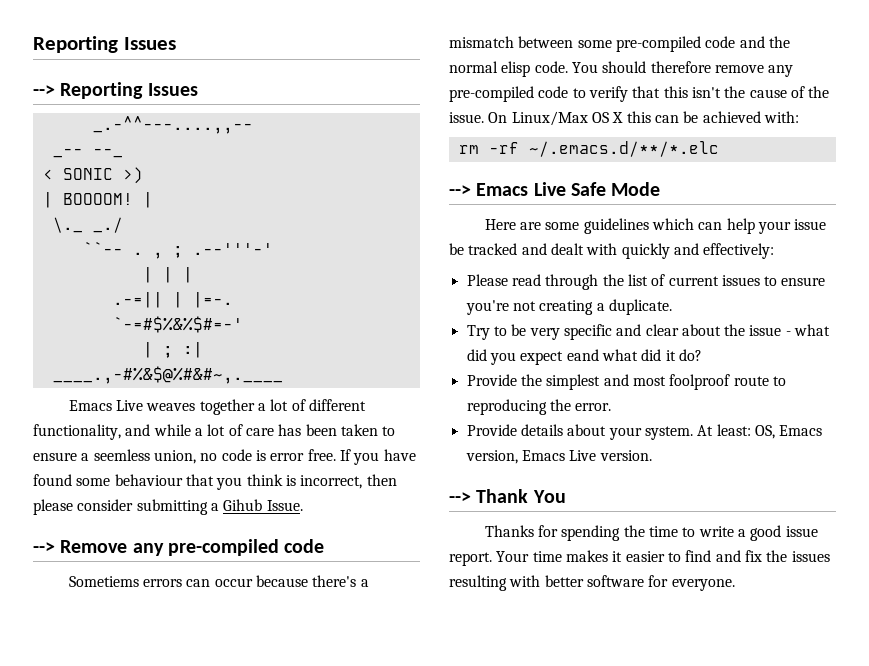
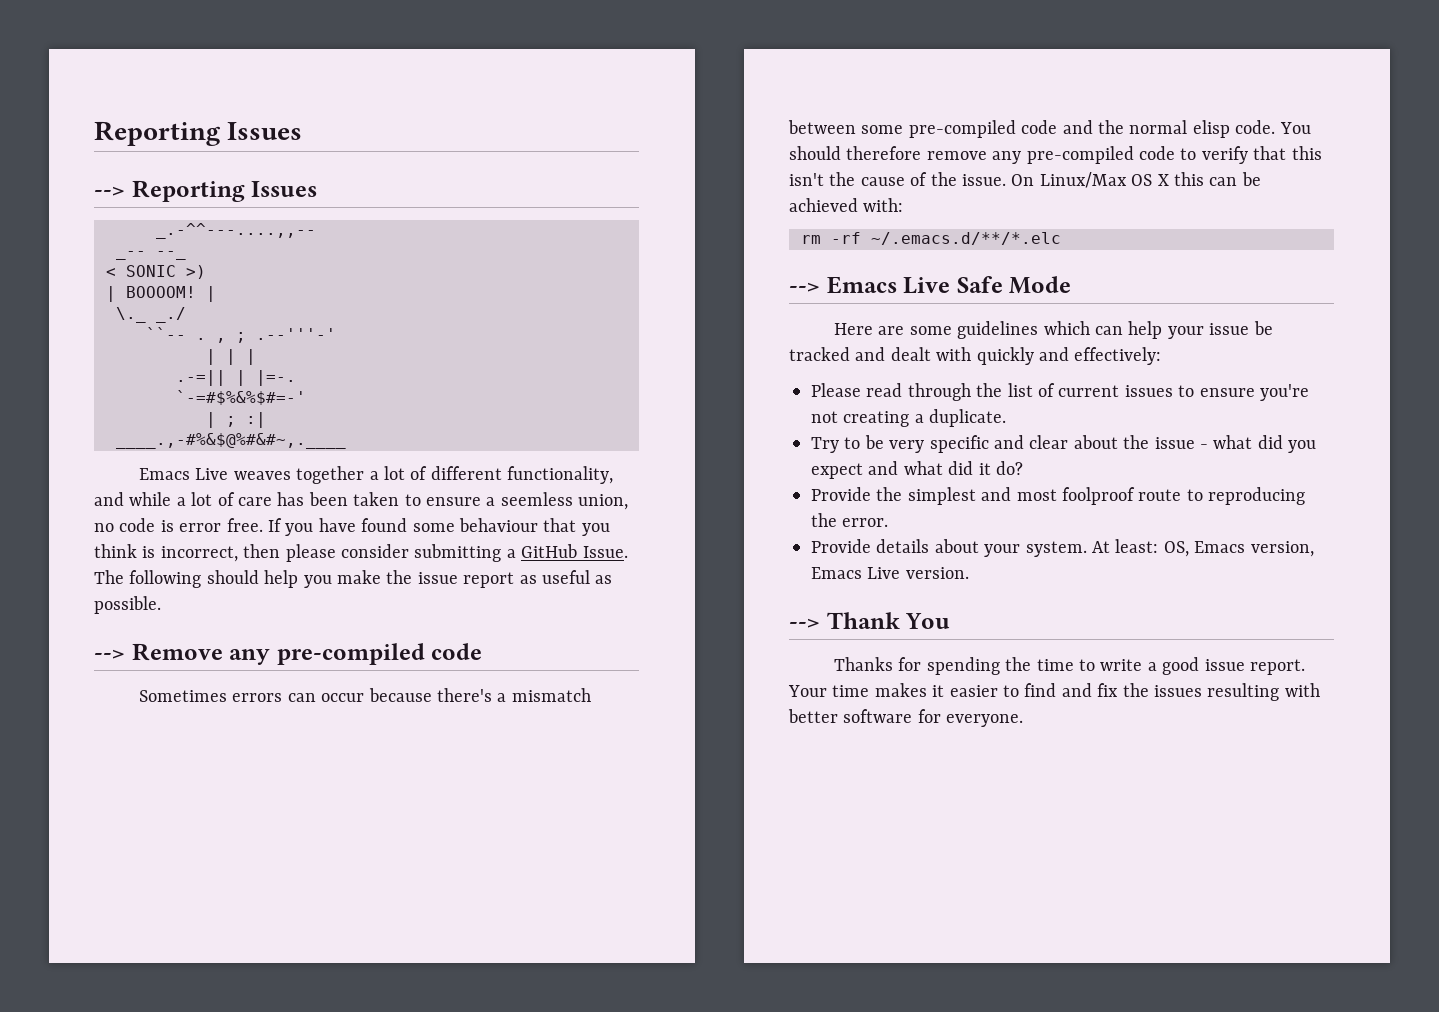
[223,499,263,511] Gihub -> [521,544,578,558] GitHub
(303, 505) none -> [94,570,613,588] [94,596,161,614] The following should help you make the issue report as useful as possible.
[68,576,139,587] Sometiems -> [138,690,227,702] Sometimes
[566,349,599,361] eand -> [868,461,899,475] and

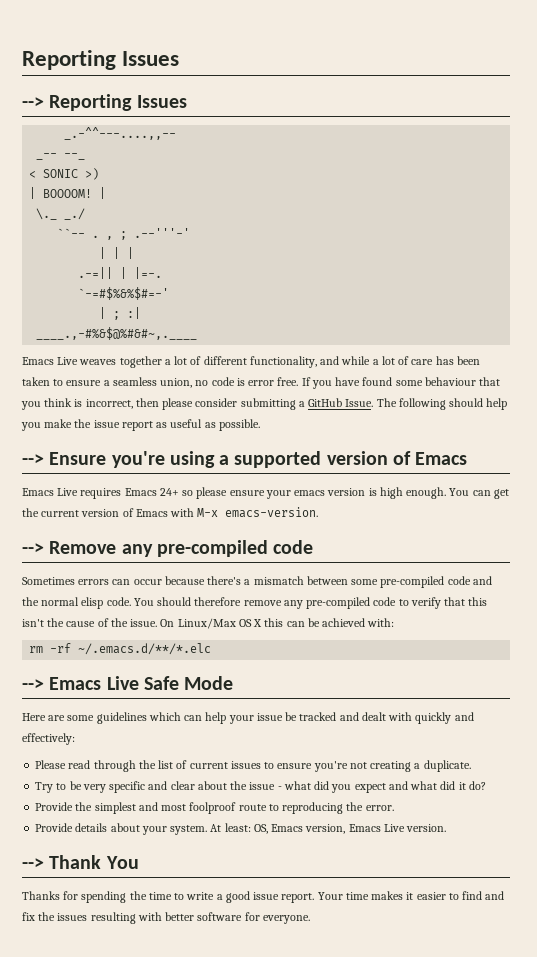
[500,492,573,506] seemless -> [112,377,157,386] seamless
(161, 605) none -> [22,451,468,468] [22,487,509,499] [22,507,319,518] // --> Ensure you're using a supported version of Emacs // Emacs Live requires Emacs 24+ so please ensure your emacs version is high enough. You can get the current version of Emacs with M-x emacs-version.

